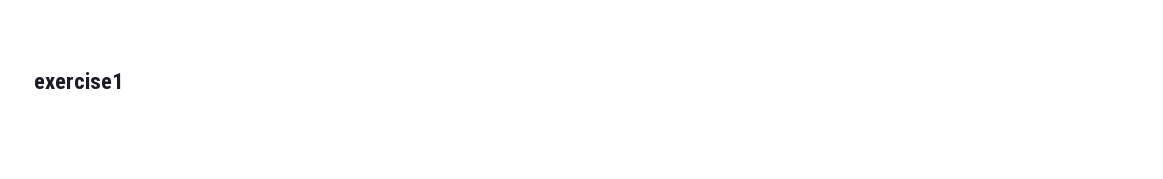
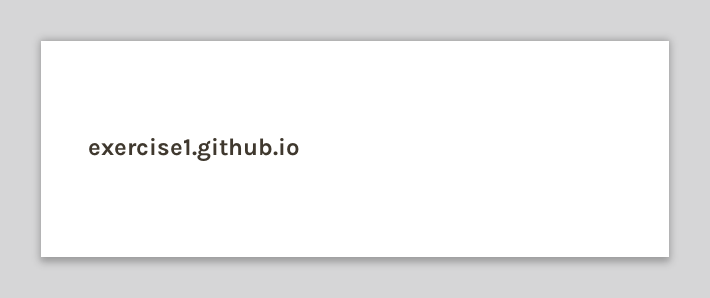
[34,72,123,89] exercise1 -> [88,137,300,162] exercise1.github.io

